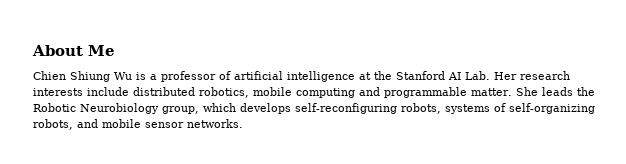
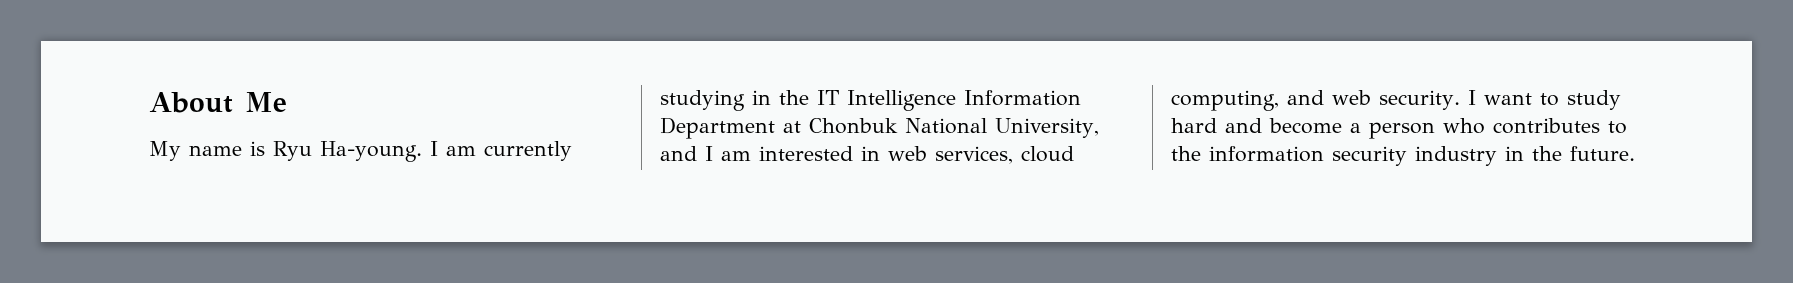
[33,71,570,82] [33,87,595,98] [33,103,595,114] [33,119,243,130] Chien Shiung Wu is a professor of artificial intelligence at the Stanford AI Lab. Her research interests include distributed robotics, mobile computing and programmable matter. She leads the Robotic Neurobiology group, which develops self-reconfiguring robots, systems of self-organizing robots, and mobile sensor networks. -> [149,141,572,162] [660,90,1081,111] [660,117,1099,139] [660,146,1074,164] [1171,90,1621,111] [1171,118,1627,139] [1171,146,1635,166] My name is Ryu Ha-young. I am currently studying in the IT Intelligence Information Department at Chonbuk National University, and I am interested in web services, cloud computing, and web security. I want to study hard and become a person who contributes to the information security industry in the future.

